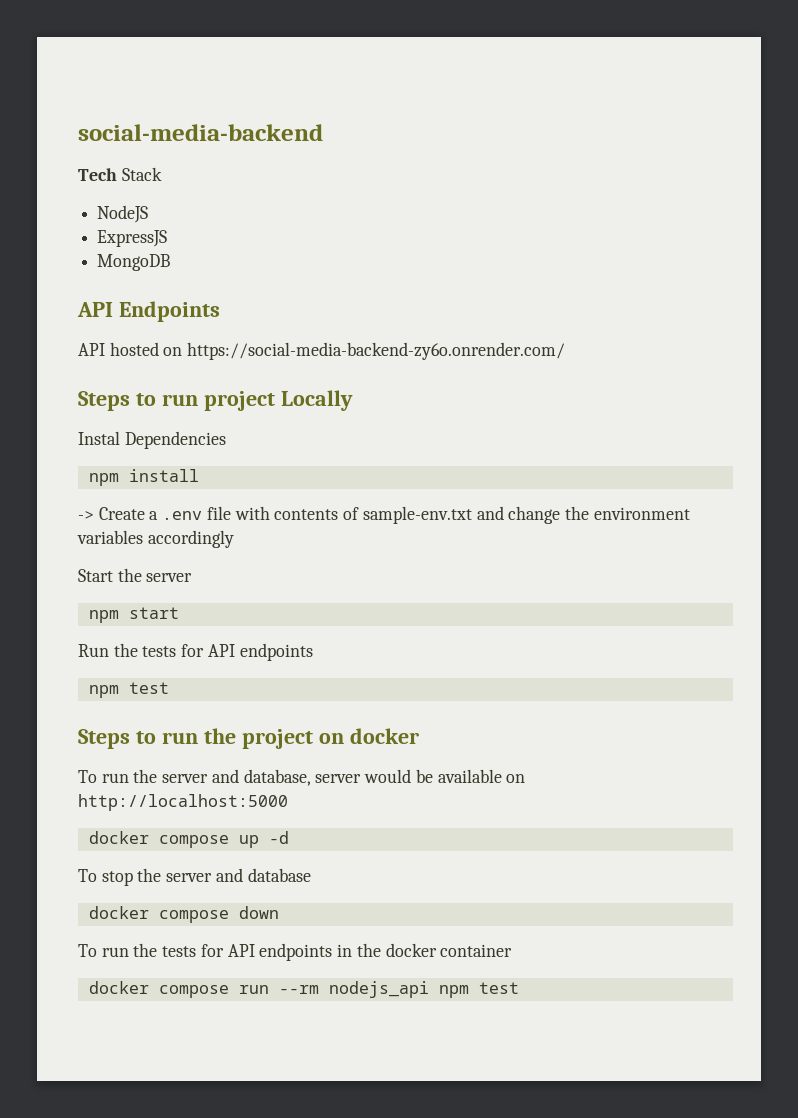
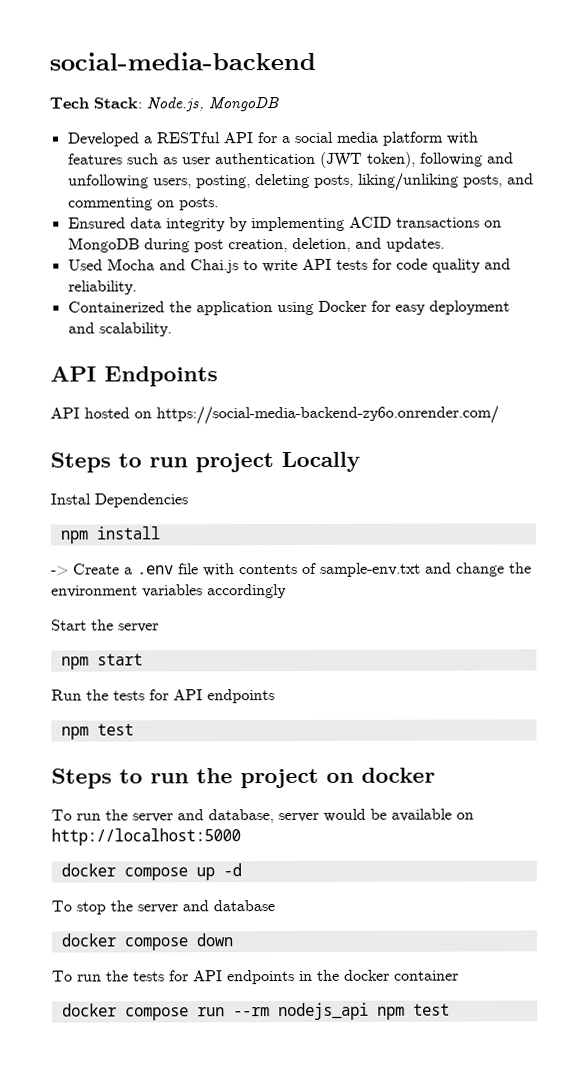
[121,167,162,181] [97,205,149,223] [97,230,168,247] [97,254,171,271] Stack // NodeJS // ExpressJS // MongoDB -> [93,97,279,112] [66,131,479,147] [67,151,514,168] [67,172,534,191] [67,197,219,211] [67,216,502,232] [67,237,445,253] [67,258,511,274] [67,280,137,295] [67,300,510,316] [67,322,172,337] Stack: Node.js, MongoDB // Developed a RESTful API for a social media platform with features such as user authentication (JWT token), following and unfollowing users, posting, deleting posts, liking/unliking posts, and commenting on posts. // Ensured data integrity by implementing ACID transactions on MongoDB during post creation, deletion, and updates. // Used Mocha and Chai.js to write API tests for code quality and reliability. // Containerized the application using Docker for easy deployment and scalability.

